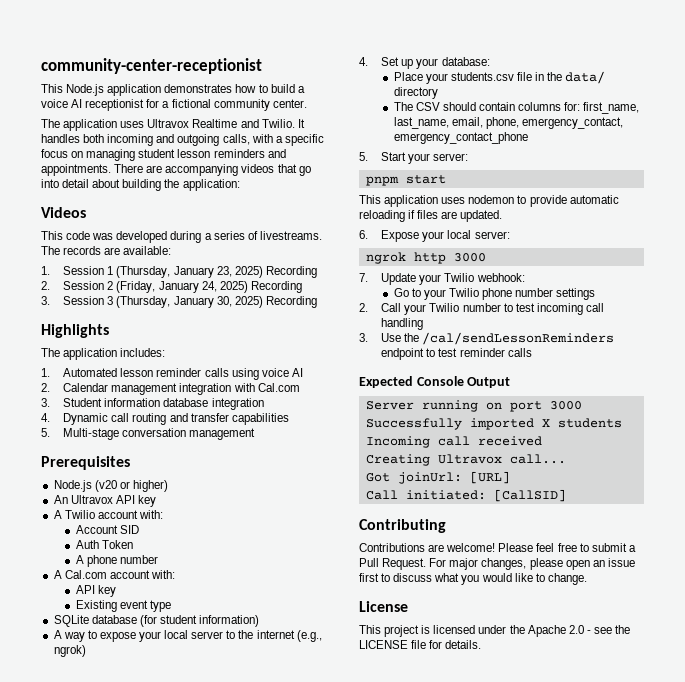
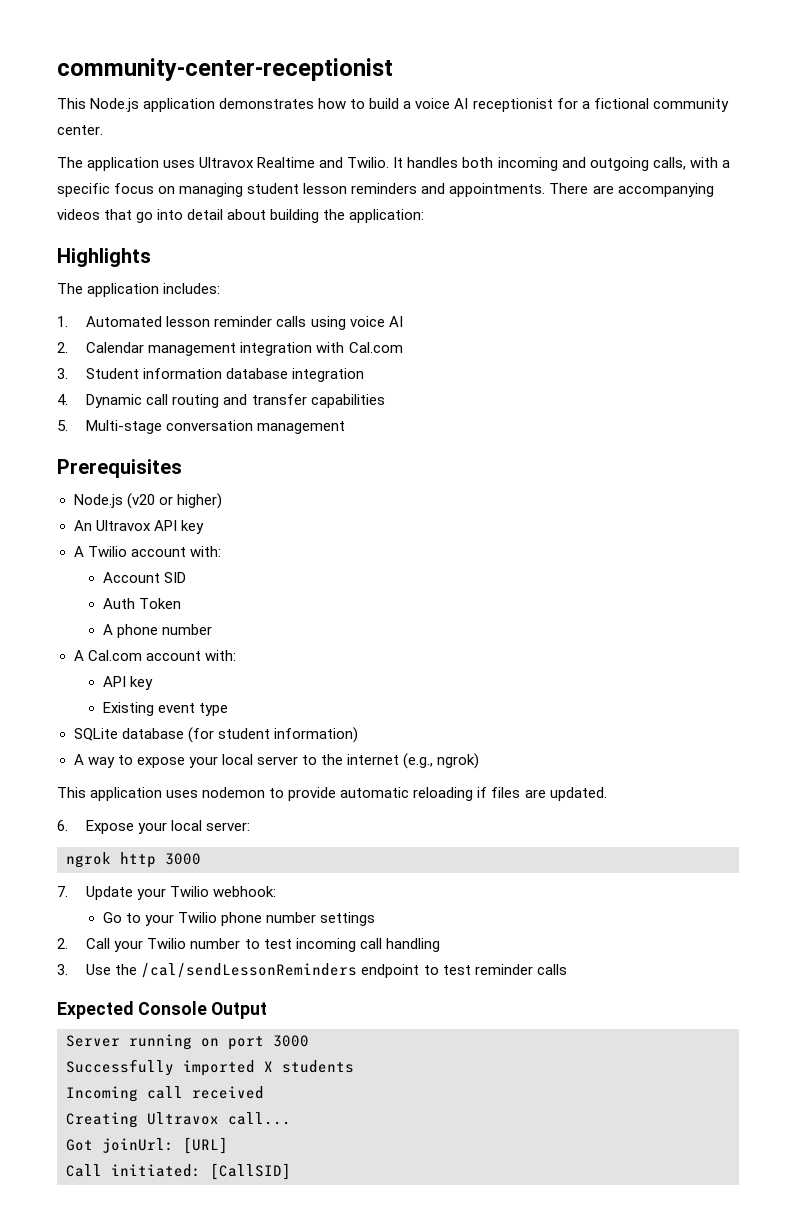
[41,207,86,218] [41,231,322,243] [41,246,172,255] [41,266,317,278] [41,281,302,293] [41,296,317,308] // Videos // This code was developed during a series of livestreams. The records are available: // 1. Session 1 (Thursday, January 23, 2025) Recording // 2. Session 2 (Friday, January 24, 2025) Recording // 3. Session 3 (Thursday, January 30, 2025) Recording -> (425, 216) none
[359,57,490,69] [393,71,606,84] [393,87,438,99] [393,102,640,114] [393,117,624,129] [393,132,528,144] [359,152,469,164] [365,175,446,186] // 4. Set up your database: // Place your students.csv file in the data/ directory // The CSV should contain columns for: first_name, last_name, email, phone, emergency_contact, emergency_contact_phone // 5. Start your server: // pnpm start -> (480, 761) none
[359,519,446,533] [359,543,636,552] [359,558,635,570] [359,573,587,585] [359,601,408,612] [359,625,631,637] [359,640,482,649] // Contributing // Contributions are welcome! Please feel free to submit a Pull Request. For major changes, please open an issue first to discuss what you would like to change. // License // This project is licensed under the Apache 2.0 - see the LICENSE file for details. -> (291, 1171) none

